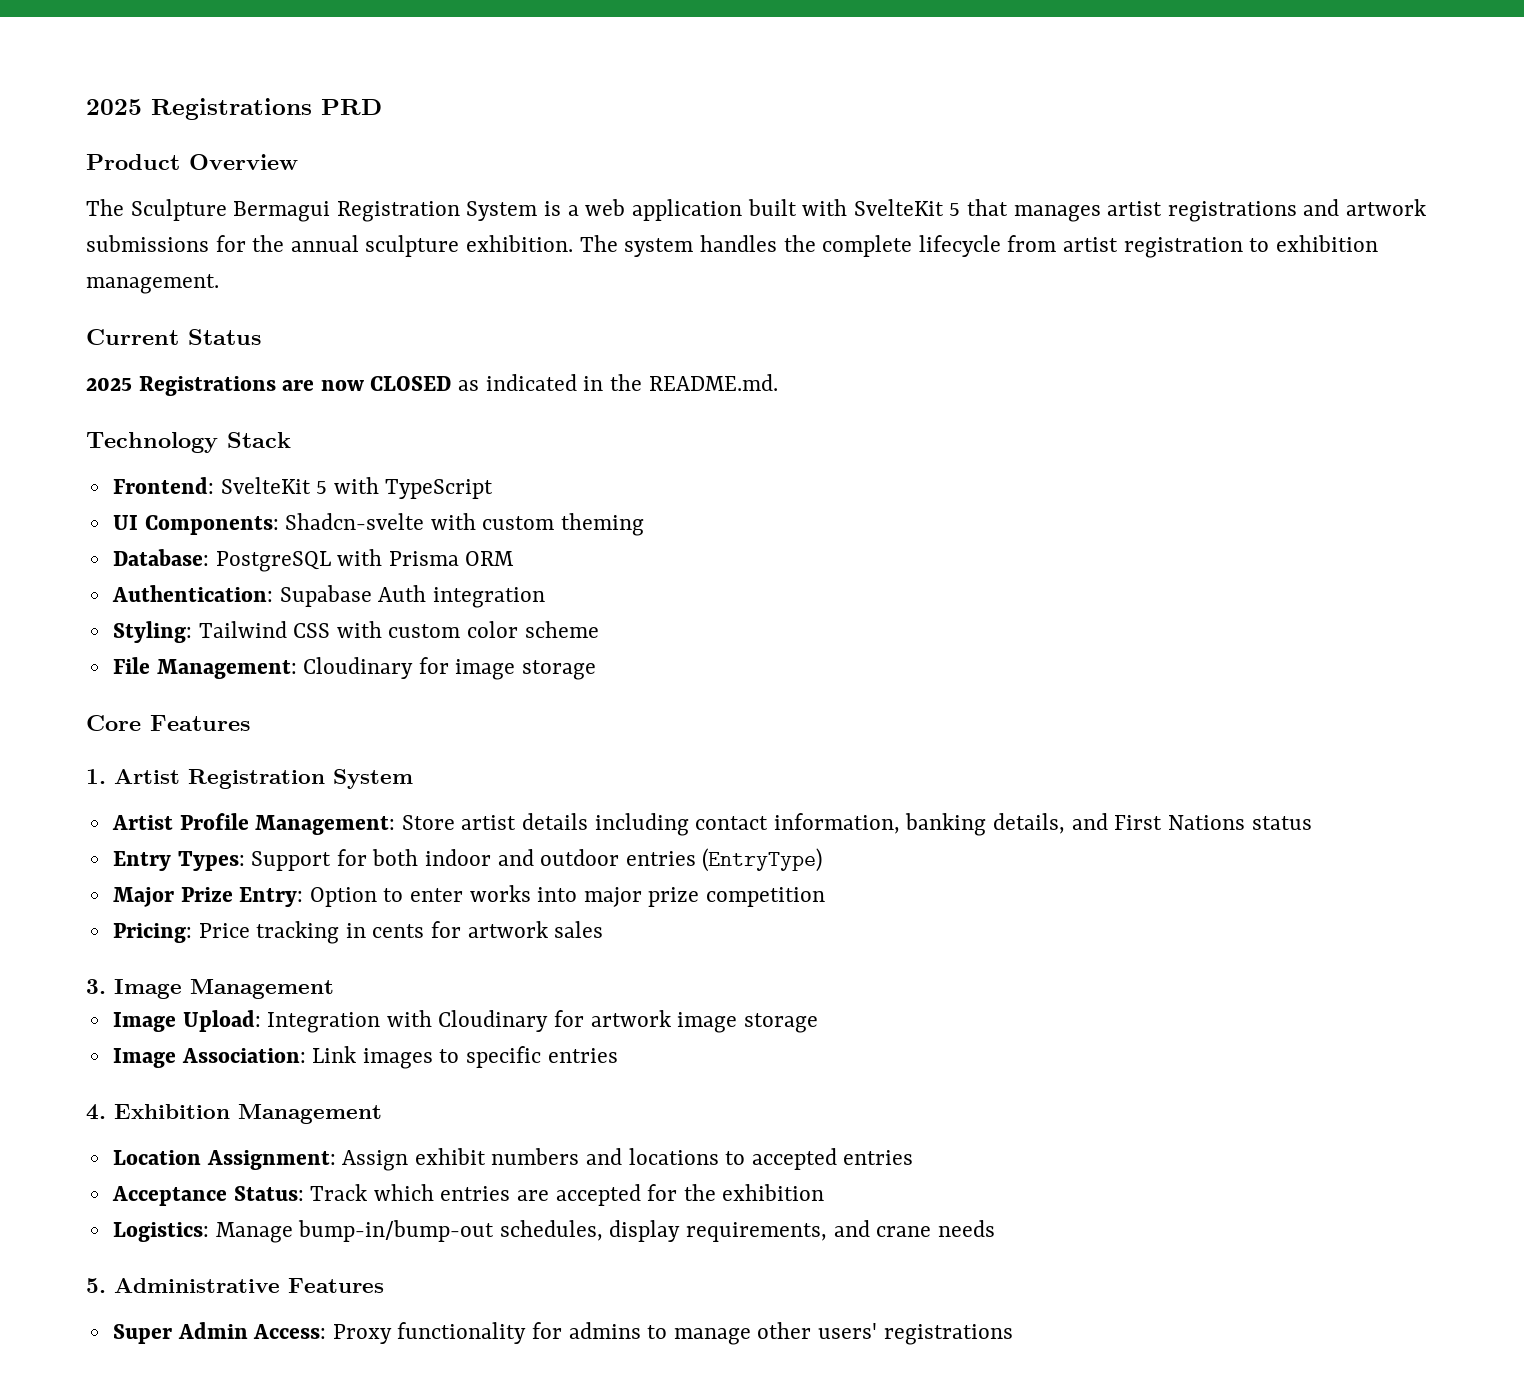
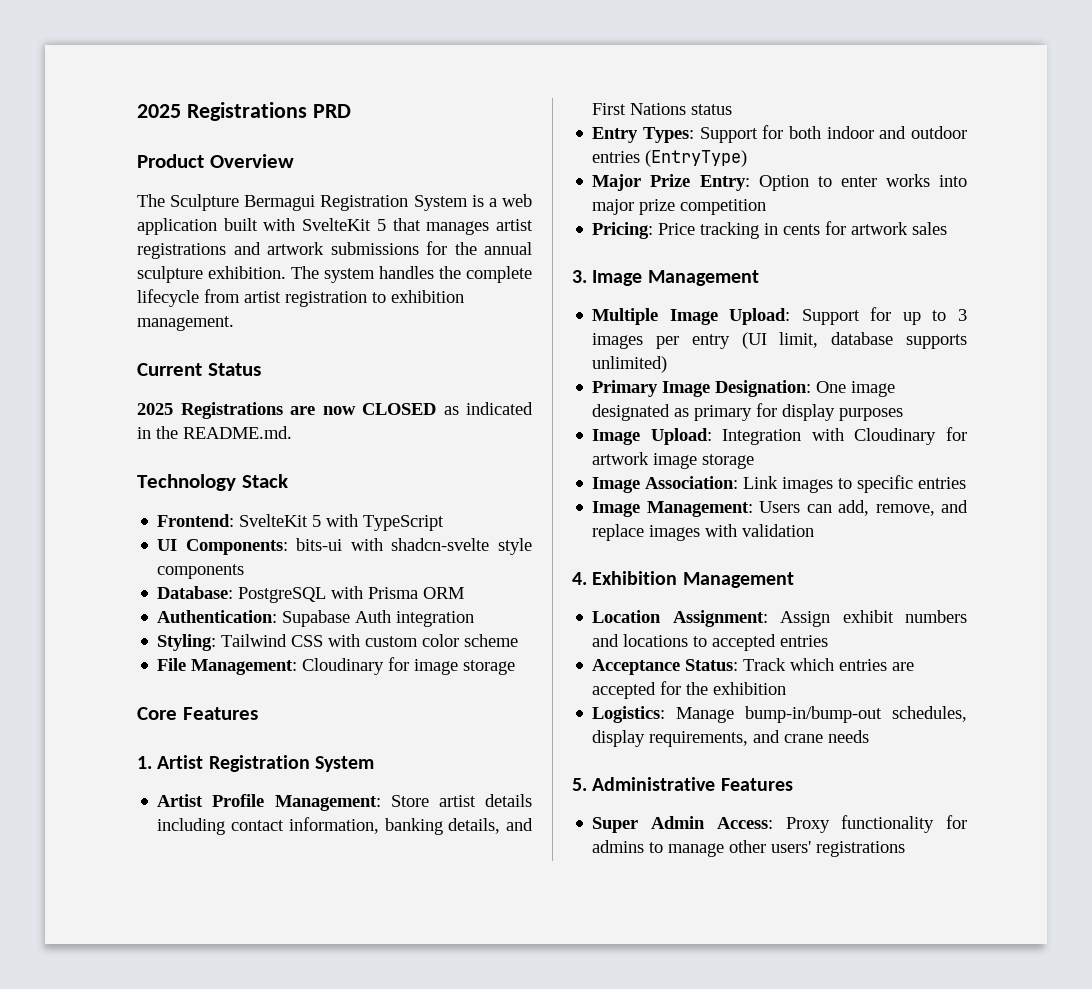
[285,513,645,536] Shadcn-svelte with custom theming -> [296,538,532,555] [157,564,245,579] bits-ui with shadcn-svelte style components
(334, 989) none -> [592,307,967,325] [592,332,967,349] [592,356,668,373] [592,380,896,397] [592,403,904,421] // Multiple Image Upload: Support for up to 3 images per entry (UI limit, database supports unlimited) // Primary Image Designation: One image designated as primary for display purposes
(618, 1055) none -> [592,500,968,517] [592,524,815,541] // Image Management: Users can add, remove, and replace images with validation

